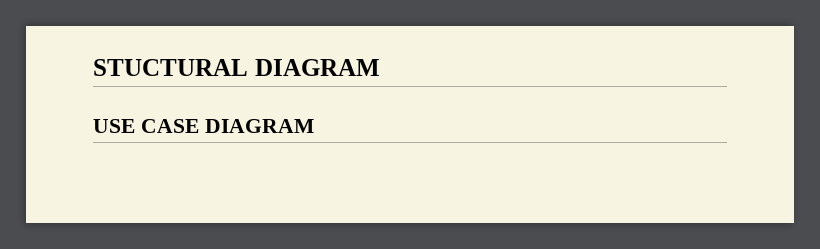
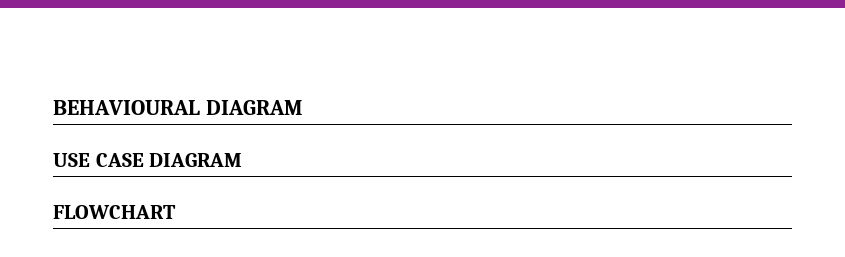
[93,59,248,76] STUCTURAL -> [53,100,200,115] BEHAVIOURAL
(314, 126) none -> [53,205,176,219] // FLOWCHART

